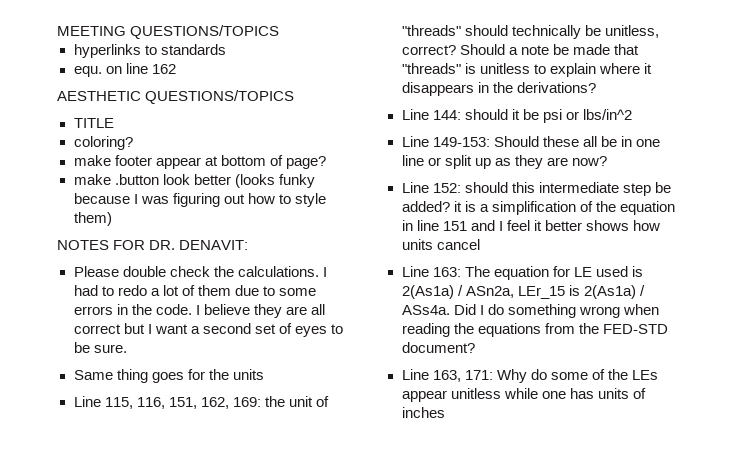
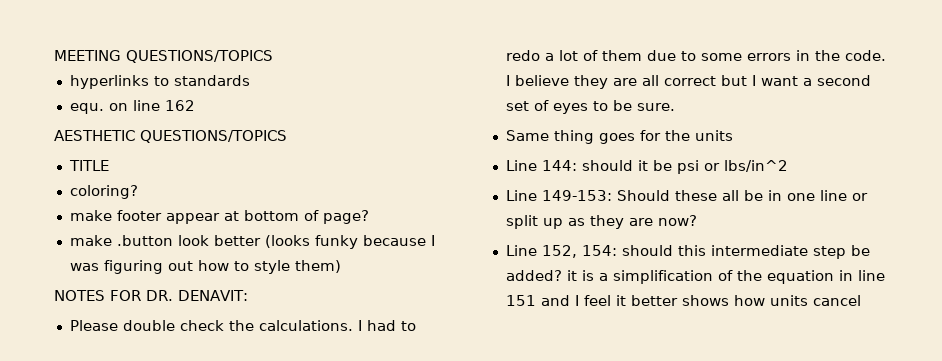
[73,396,329,409] [401,25,659,39] [401,44,639,55] [401,63,652,77] [401,82,596,96] // Line 115, 116, 151, 162, 169: the unit of "threads" should technically be unitless, correct? Should a note be made that "threads" is unitless to explain where it disappears in the derivations? -> (733, 135) none
[432,183,461,193] 152: -> [541,245,617,258] 152, 154:
[401,266,643,280] [401,285,645,299] [401,304,659,318] [401,323,668,337] [401,342,475,353] [401,369,658,383] [401,388,646,402] [401,407,445,418] // Line 163: The equation for LE used is 2(As1a) / ASn2a, LEr_15 is 2(As1a) / ASs4a. Did I do something wrong when reading the equations from the FED-STD document? // Line 163, 171: Why do some of the LEs appear unitless while one has units of inches -> (861, 300) none

